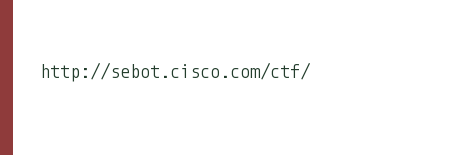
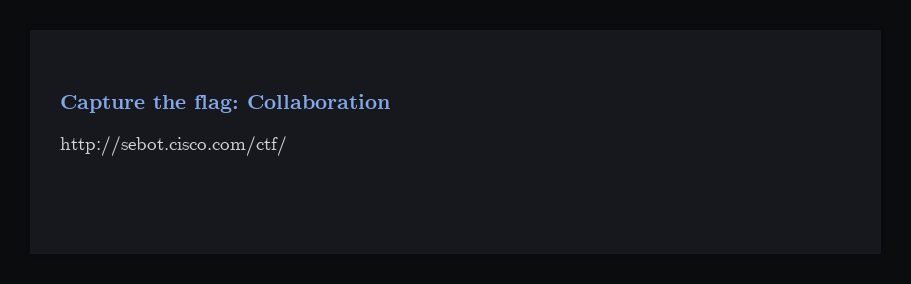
(40, 72) none -> [60,94,390,113] Capture the flag: Collaboration //

